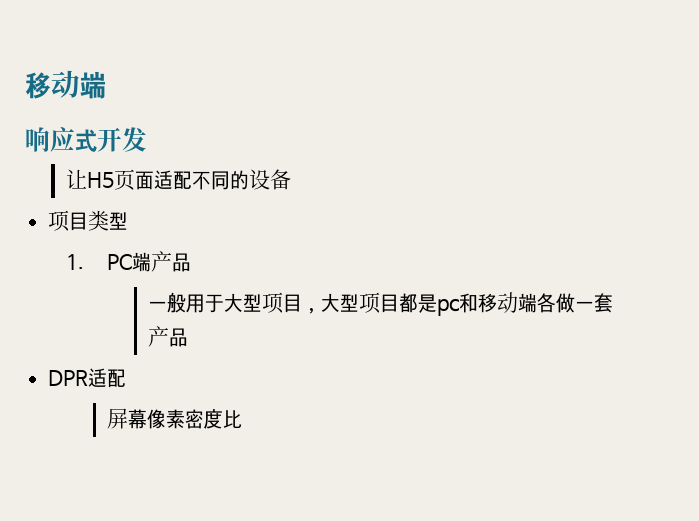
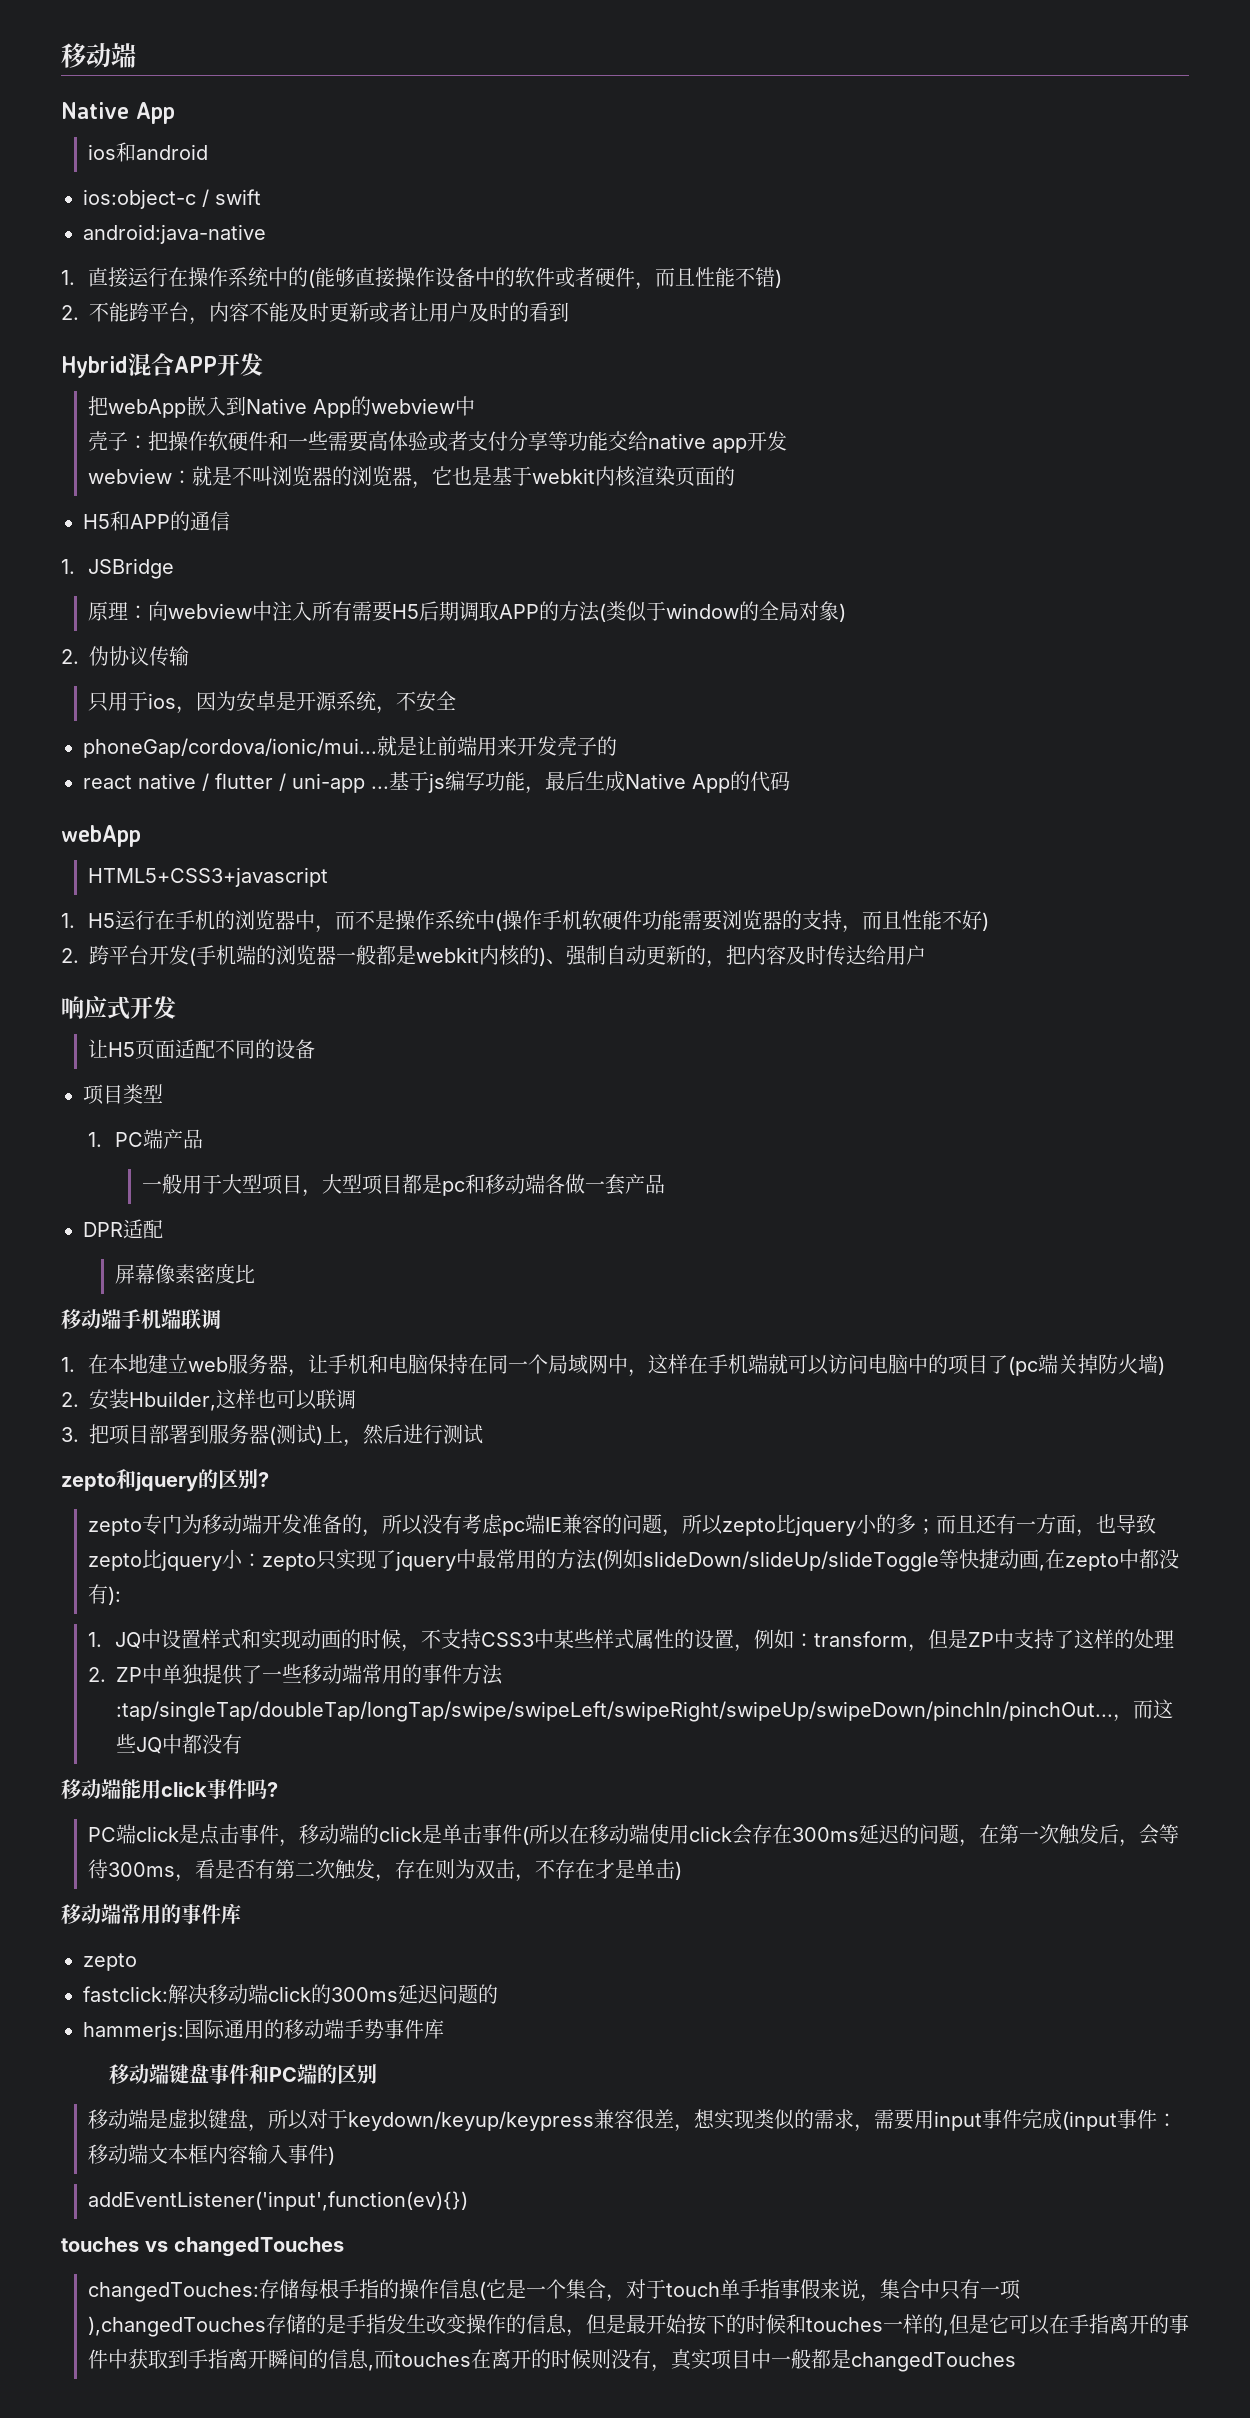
[25,70,106,99] 移动端 -> [61,43,136,68] [61,102,175,124] [87,142,208,162] [83,189,261,209] [83,224,266,244] [61,267,782,290] [61,302,569,325] [61,353,263,378] [87,396,475,418] [87,431,787,453] [87,466,735,489] [83,511,230,531] [61,558,174,579] [87,601,846,622] [61,646,189,666] [87,691,456,714] [83,736,617,758] [83,771,790,794] [61,825,141,847] [87,867,328,887] [61,910,989,933] [61,945,926,968] 移动端 // Native App // ios和android // ios:object-c / swift // android:java-native // 1.直接运行在操作系统中的(能够直接操作设备中的软件或者硬件，而且性能不错) // 2.不能跨平台，内容不能及时更新或者让用户及时的看到 // Hybrid混合APP开发 // 把webApp嵌入到Native App的webview中 // 壳子：把操作软硬件和一些需要高体验或者支付分享等功能交给native app开发 // webview：就是不叫浏览器的浏览器，它也是基于webkit内核渲染页面的 // H5和APP的通信 // 1. JSBridge // 原理：向webview中注入所有需要H5后期调取APP的方法(类似于window的全局对象) // 2.伪协议传输 // 只用于ios，因为安卓是开源系统，不安全 // phoneGap/cordova/ionic/mui...就是让前端用来开发壳子的 // react native / flutter / uni-app ...基于js编写功能，最后生成Native App的代码 // webApp // HTML5+CSS3+javascript // 1. H5运行在手机的浏览器中，而不是操作系统中(操作手机软硬件功能需要浏览器的支持，而且性能不好) // 2.跨平台开发(手机端的浏览器一般都是webkit内核的)、强制自动更新的，把内容及时传达给用户
(243, 419) none -> [61,1309,221,1329] [61,1354,1165,1377] [61,1389,356,1411] [61,1424,483,1447] [61,1469,269,1492] [87,1514,1156,1537] [87,1549,1179,1572] [87,1584,121,1605] [87,1629,1174,1652] [87,1664,503,1685] [115,1699,1173,1722] [115,1734,242,1754] [61,1779,278,1799] [87,1824,1179,1847] [87,1859,682,1882] [61,1903,241,1924] [83,1953,137,1971] [83,1984,498,2004] [83,2019,444,2041] [109,2064,378,2084] [87,2109,1177,2132] [87,2144,335,2165] [87,2191,468,2211] [61,2237,344,2257] [87,2279,1021,2302] [87,2314,1189,2337] [87,2349,1016,2372] // 移动端手机端联调 // 1.在本地建立web服务器，让手机和电脑保持在同一个局域网中，这样在手机端就可以访问电脑中的项目了(pc端关掉防火墙) // 2.安装Hbuilder,这样也可以联调 // 3.把项目部署到服务器(测试)上，然后进行测试 // zepto和jquery的区别? // zepto专门为移动端开发准备的，所以没有考虑pc端IE兼容的问题，所以zepto比jquery小的多；而且还有一方面，也导致zepto比jquery小：zepto只实现了jquery中最常用的方法(例如slideDown/slideUp/slideToggle等快捷动画,在zepto中都没有): // 1. JQ中设置样式和实现动画的时候，不支持CSS3中某些样式属性的设置，例如：transform，但是ZP中支持了这样的处理 // 2. ZP中单独提供了一些移动端常用的事件方法:tap/singleTap/doubleTap/longTap/swipe/swipeLeft/swipeRight/swipeUp/swipeDown/pinchIn/pinchOut...，而这些JQ中都没有 // 移动端能用click事件吗? // PC端click是点击事件，移动端的click是单击事件(所以在移动端使用click会存在300ms延迟的问题，在第一次触发后，会等待300ms，看是否有第二次触发，存在则为双击，不存在才是单击) // 移动端常用的事件库 // zepto // fastclick:解决移动端click的300ms延迟问题的 // hammerjs:国际通用的移动端手势事件库 // 移动端键盘事件和PC端的区别 // 移动端是虚拟键盘，所以对于keydown/keyup/keypress兼容很差，想实现类似的需求，需要用input事件完成(input事件：移动端文本框内容输入事件) // addEventListener('input',function(ev){}) // touches vs changedTouches // changedTouches:存储每根手指的操作信息(它是一个集合，对于touch单手指事假来说，集合中只有一项),changedTouches存储的是手指发生改变操作的信息，但是最开始按下的时候和touches一样的,但是它可以在手指离开的事件中获取到手指离开瞬间的信息,而touches在离开的时候则没有，真实项目中一般都是changedTouches

